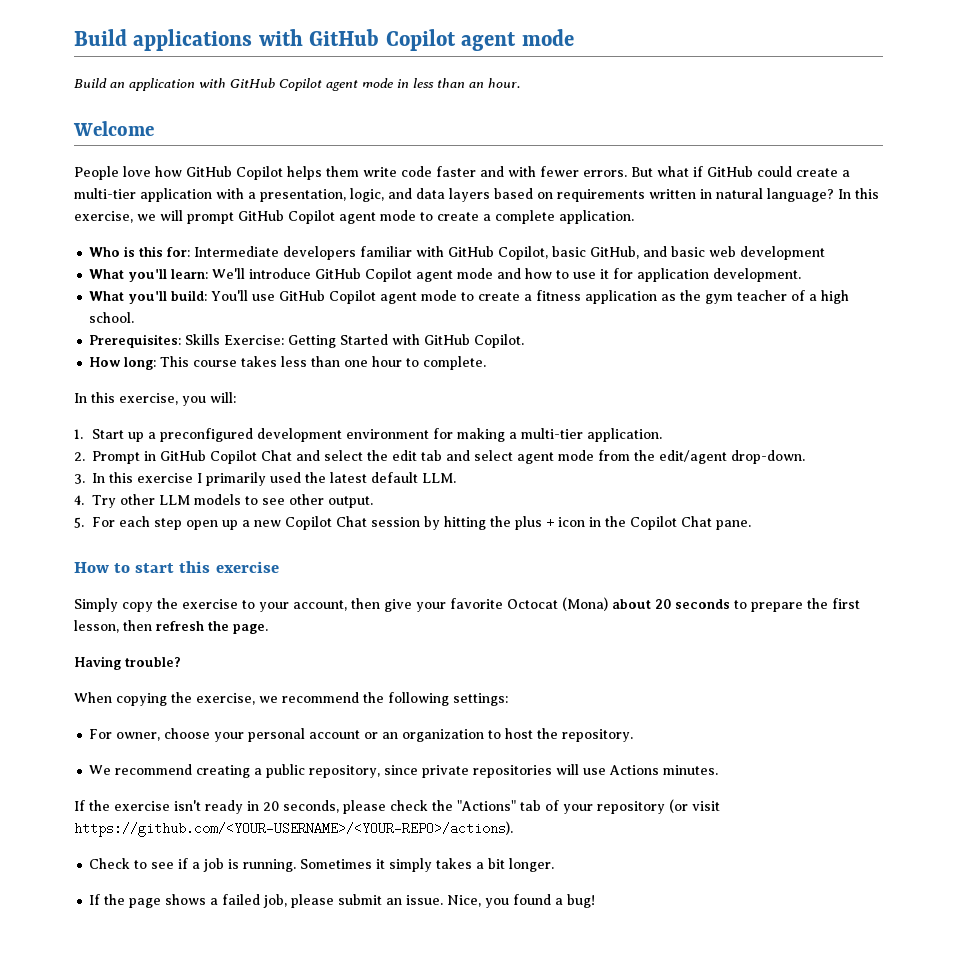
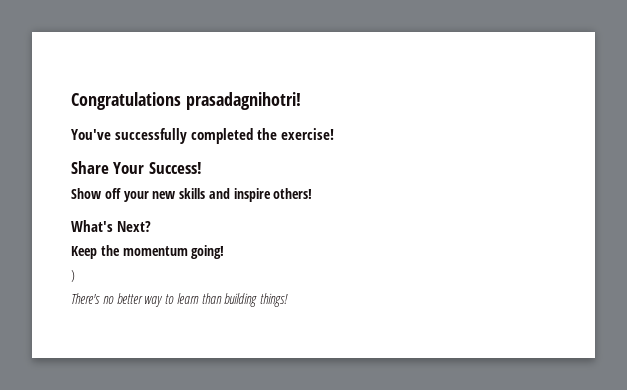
[74,29,574,51] [74,78,520,91] [73,121,154,136] [74,166,850,180] [74,188,879,202] [74,210,634,224] [89,246,826,260] [89,268,802,282] [89,290,850,304] [89,312,135,323] [89,334,525,348] [89,356,487,370] [74,392,236,406] [74,428,663,442] [74,450,806,464] [74,472,457,486] [74,494,374,508] [74,516,752,530] [74,561,279,573] [74,597,860,612] [74,620,268,634] [74,656,181,670] [74,692,508,706] [89,728,634,742] [89,764,719,778] [74,799,720,814] [74,821,513,837] [89,858,555,872] [89,894,596,908] Build applications with GitHub Copilot agent mode // Build an application with GitHub Copilot agent mode in less than an hour. // Welcome // People love how GitHub Copilot helps them write code faster and with fewer errors. But what if GitHub could create a multi-tier application with a presentation, logic, and data layers based on requirements written in natural language? In this exercise, we will prompt GitHub Copilot agent mode to create a complete application. // Who is this for: Intermediate developers familiar with GitHub Copilot, basic GitHub, and basic web development // What you'll learn: We'll introduce GitHub Copilot agent mode and how to use it for application development. // What you'll build: You'll use GitHub Copilot agent mode to create a fitness application as the gym teacher of a high school. // Prerequisites: Skills Exercise: Getting Started with GitHub Copilot. // How long: This course takes less than one hour to complete. // In this exercise, you will: // 1. Start up a preconfigured development environment for making a multi-tier application. // 2. Prompt in GitHub Copilot Chat and select the edit tab and select agent mode from the edit/agent drop-down. // 3. In this exercise I primarily used the latest default LLM. // 4. Try other LLM models to see other output. // 5. For each step open up a new Copilot Chat session by hitting the plus + icon in the Copilot Chat pane. // How to start this exercise // Simply copy the exercise to your account, then give your favorite Octocat (Mona) about 20 seconds to prepare the first lesson, then refresh the page. // Having trouble? // When copying the exercise, we recommend the following settings: // For owner, choose your personal account or an organization to host the repository. // We recommend creating a public repository, since private repositories will use Actions minutes. // If the exercise isn't ready in 20 seconds, please check the "Actions" tab of your repository (or visit https://github.com/<YOUR-USERNAME>/<YOUR-REPO>/actions). // Check to see if a job is running. Sometimes it simply takes a bit longer. // If the page shows a failed job, please submit an issue. Nice, you found a bug! -> [71,92,301,110] [71,128,335,144] [71,161,202,174] [71,188,313,202] [71,220,152,232] [71,245,225,259] [71,270,75,282] [71,293,289,307] Congratulations prasadagnihotri! // You've successfully completed the exercise! // Share Your Success! // Show off your new skills and inspire others! // What's Next? // Keep the momentum going! // ) // There's no better way to learn than building things!

